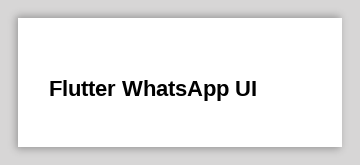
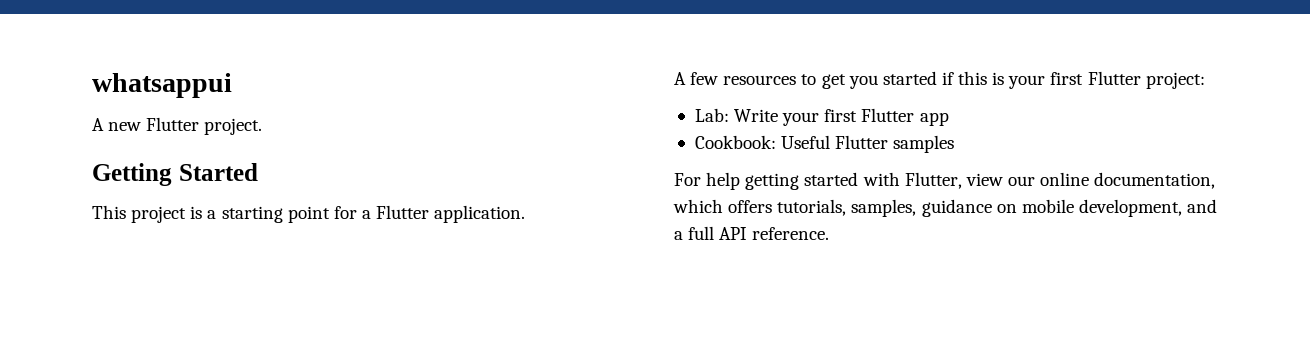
[49,80,257,101] Flutter WhatsApp UI -> [92,73,232,98] [92,117,263,135] [92,163,258,186] [92,205,526,223] [674,71,1205,89] [694,108,949,126] [694,135,955,153] [674,172,1216,190] [673,199,1218,217] [674,226,830,240] whatsappui // A new Flutter project. // Getting Started // This project is a starting point for a Flutter application. // A few resources to get you started if this is your first Flutter project: // Lab: Write your first Flutter app // Cookbook: Useful Flutter samples // For help getting started with Flutter, view our online documentation, which offers tutorials, samples, guidance on mobile development, and a full API reference.

